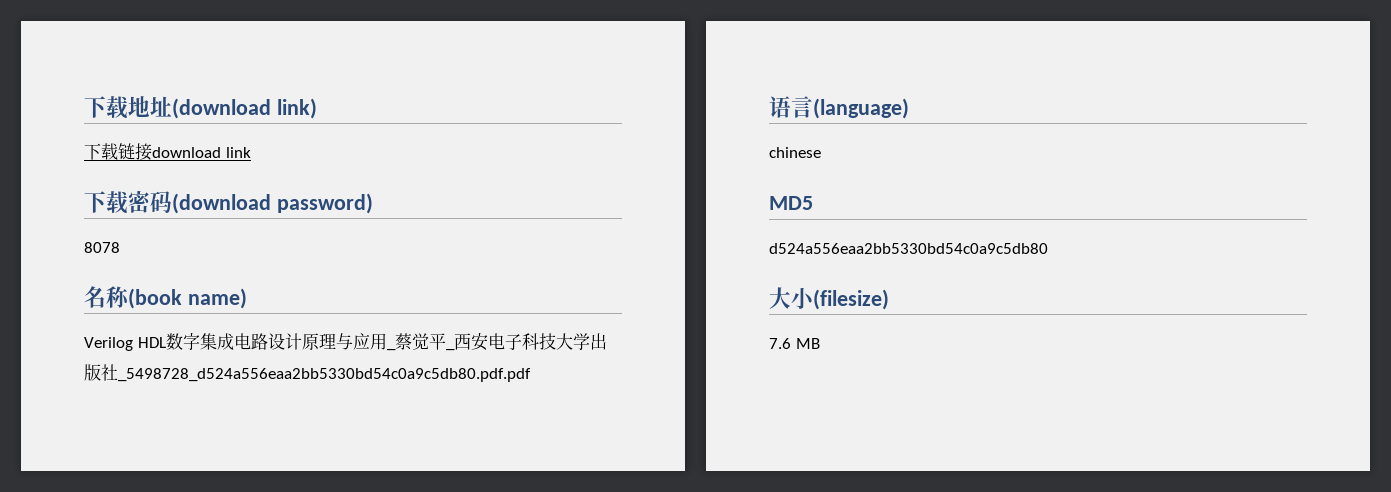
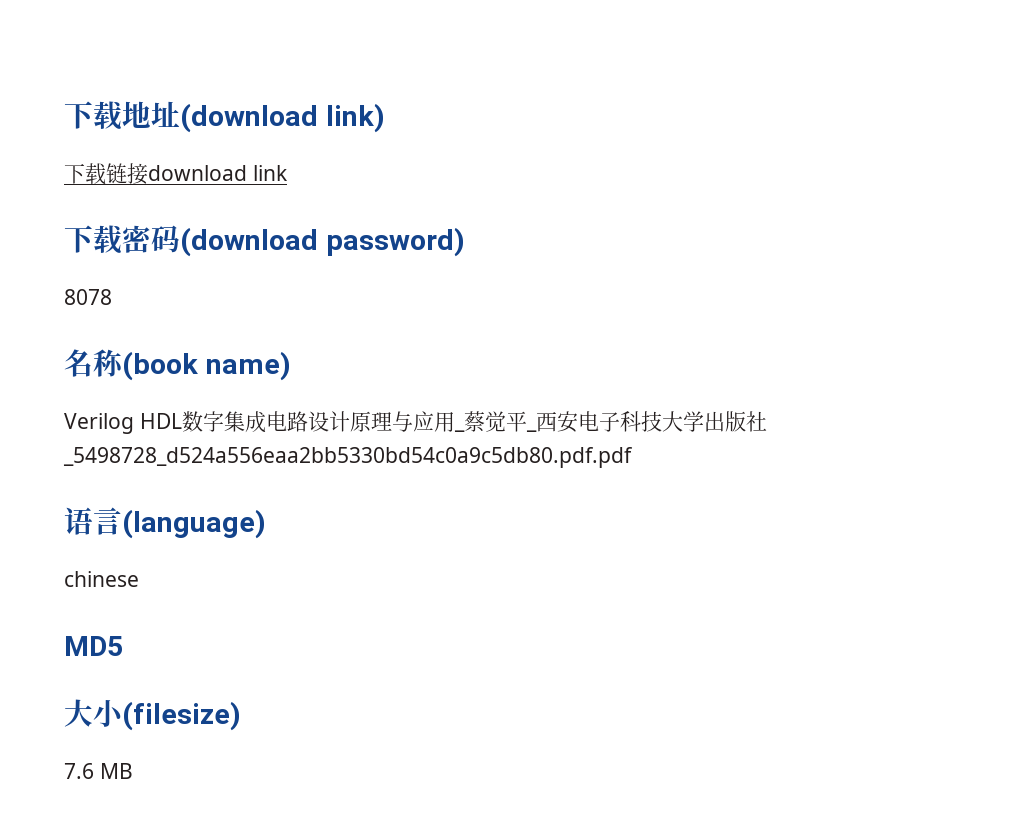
[769,243,1048,254] // d524a556eaa2bb5330bd54c0a9c5db80 -> (123, 646) none

